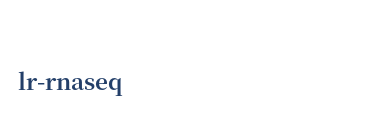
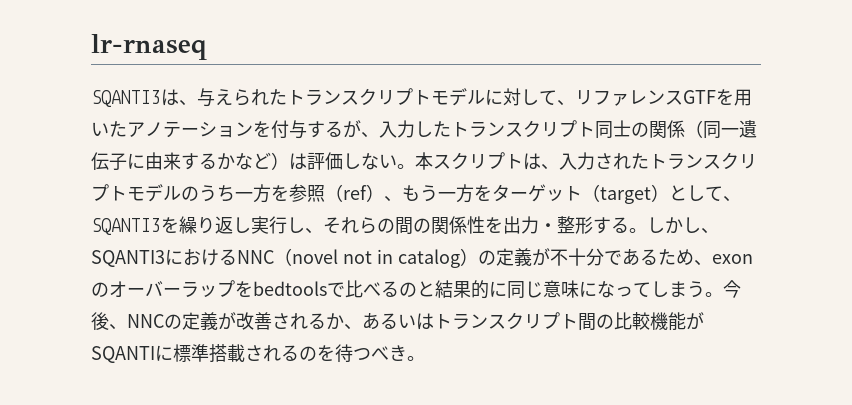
(123, 83) none -> [91,88,752,107] [91,120,757,139] [91,152,757,171] [91,184,741,204] [91,216,719,235] [91,248,753,268] [91,280,741,299] [91,312,704,331] [91,344,425,363] // SQANTI3は、与えられたトランスクリプトモデルに対して、リファレンスGTFを用いたアノテーションを付与するが、入力したトランスクリプト同士の関係（同一遺伝子に由来するかなど）は評価しない。本スクリプトは、入力されたトランスクリプトモデルのうち一方を参照（ref）、もう一方をターゲット（target）として、SQANTI3を繰り返し実行し、それらの間の関係性を出力・整形する。しかし、SQANTI3におけるNNC（novel not in catalog）の定義が不十分であるため、exonのオーバーラップをbedtoolsで比べるのと結果的に同じ意味になってしまう。今後、NNCの定義が改善されるか、あるいはトランスクリプト間の比較機能がSQANTIに標準搭載されるのを待つべき。

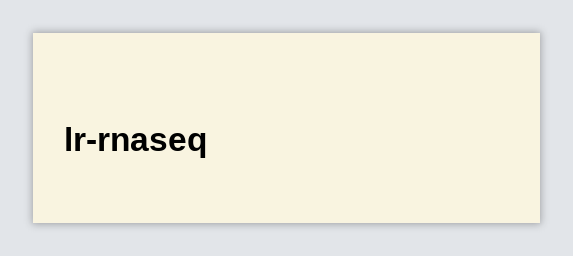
[91,88,752,107] [91,120,757,139] [91,152,757,171] [91,184,741,204] [91,216,719,235] [91,248,753,268] [91,280,741,299] [91,312,704,331] [91,344,425,363] // SQANTI3は、与えられたトランスクリプトモデルに対して、リファレンスGTFを用いたアノテーションを付与するが、入力したトランスクリプト同士の関係（同一遺伝子に由来するかなど）は評価しない。本スクリプトは、入力されたトランスクリプトモデルのうち一方を参照（ref）、もう一方をターゲット（target）として、SQANTI3を繰り返し実行し、それらの間の関係性を出力・整形する。しかし、SQANTI3におけるNNC（novel not in catalog）の定義が不十分であるため、exonのオーバーラップをbedtoolsで比べるのと結果的に同じ意味になってしまう。今後、NNCの定義が改善されるか、あるいはトランスクリプト間の比較機能がSQANTIに標準搭載されるのを待つべき。 -> (207, 142) none

